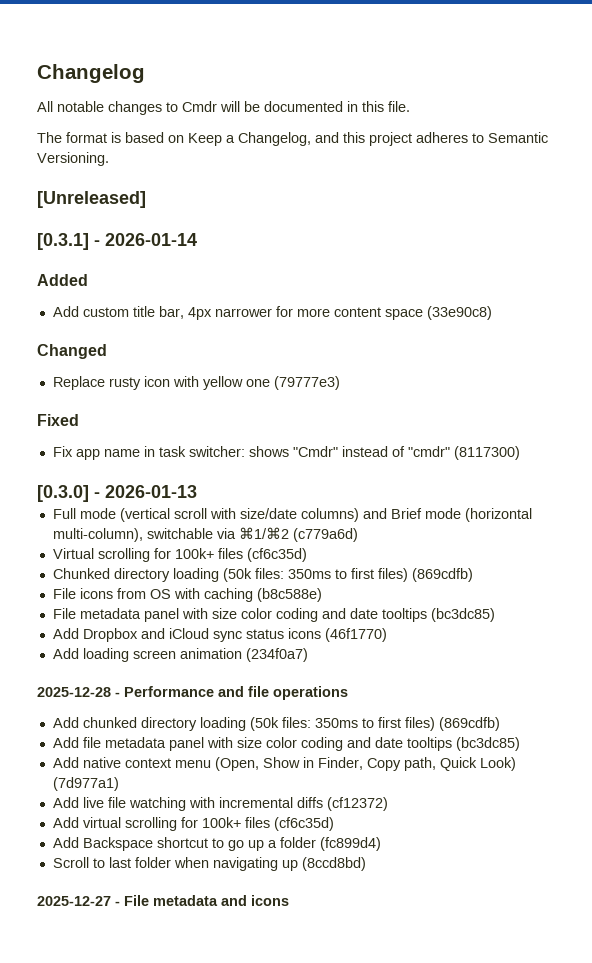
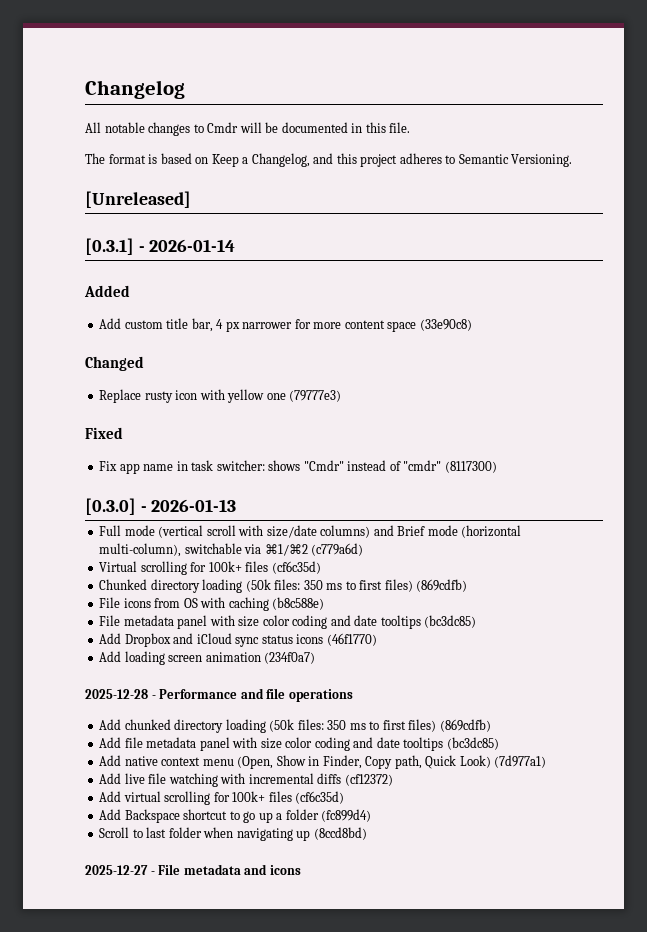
[187,307,212,320] 4px -> [216,319,240,332] 4 px
[287,569,331,579] 350ms -> [303,580,343,590] 350 ms
[314,718,358,728] 350ms -> [327,720,366,730] 350 ms

